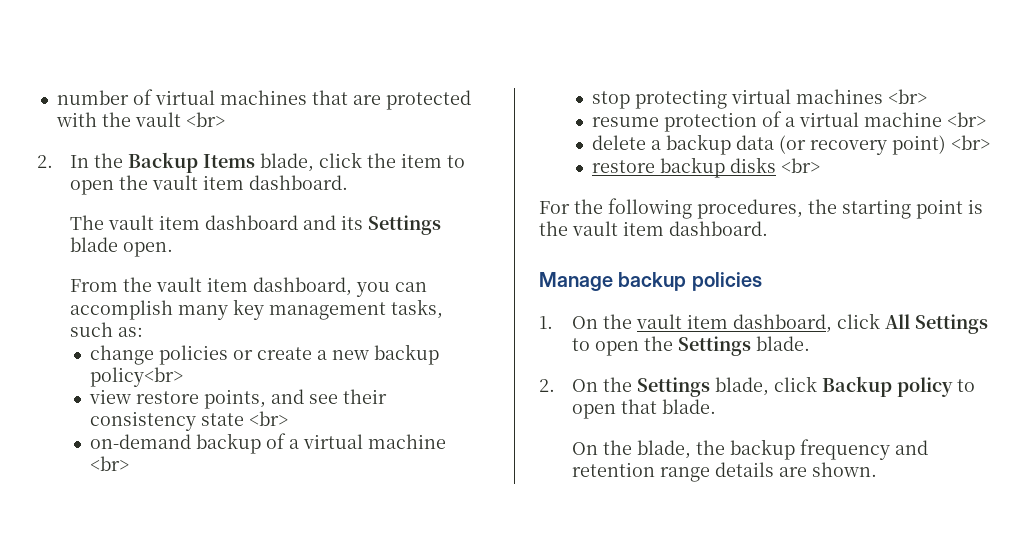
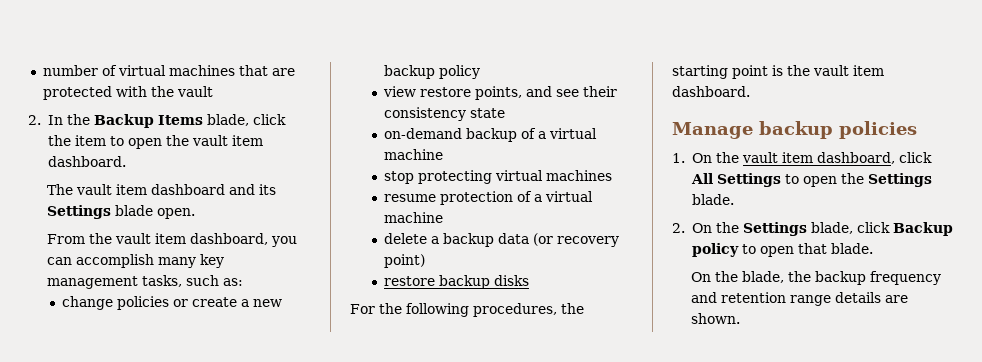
[185,112,225,127] <br> -> (213, 91) none
[89,367,183,387] policy<br> -> [439,65,481,79] policy
[248,411,288,426] <br> -> (506, 113) none
[89,456,129,471] <br> -> (444, 154) none
[887,89,927,104] <br> -> (613, 175) none
[946,112,986,127] <br> -> (444, 217) none
[950,135,990,150] <br> -> (426, 261) none
[780,158,820,173] <br> -> (530, 280) none

